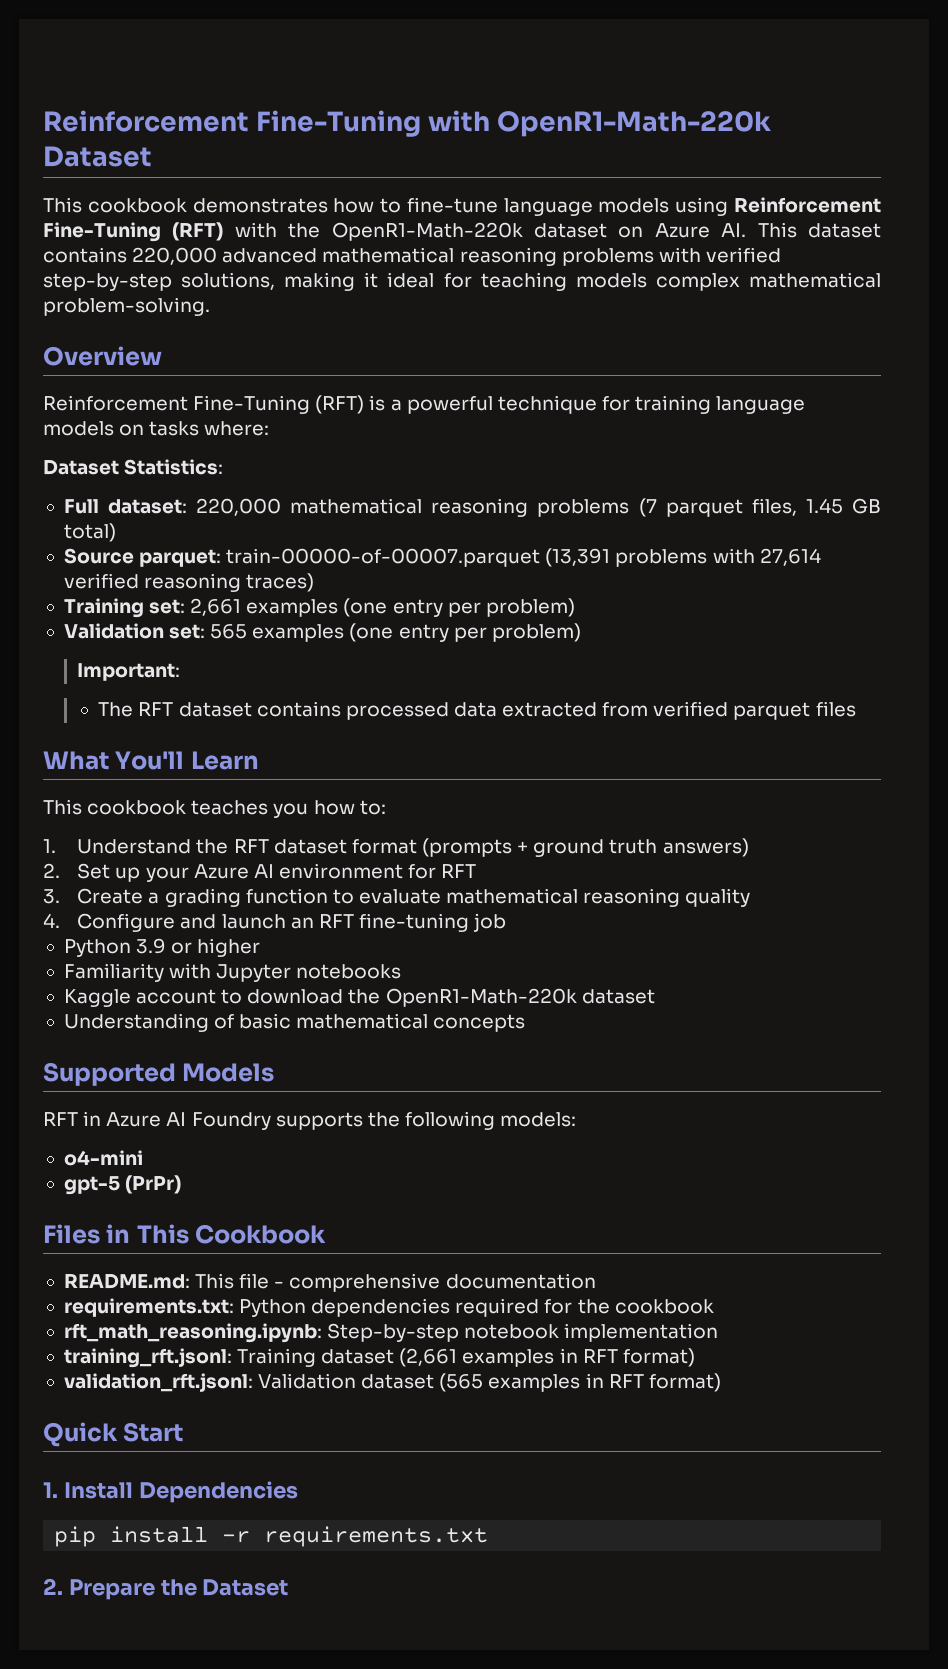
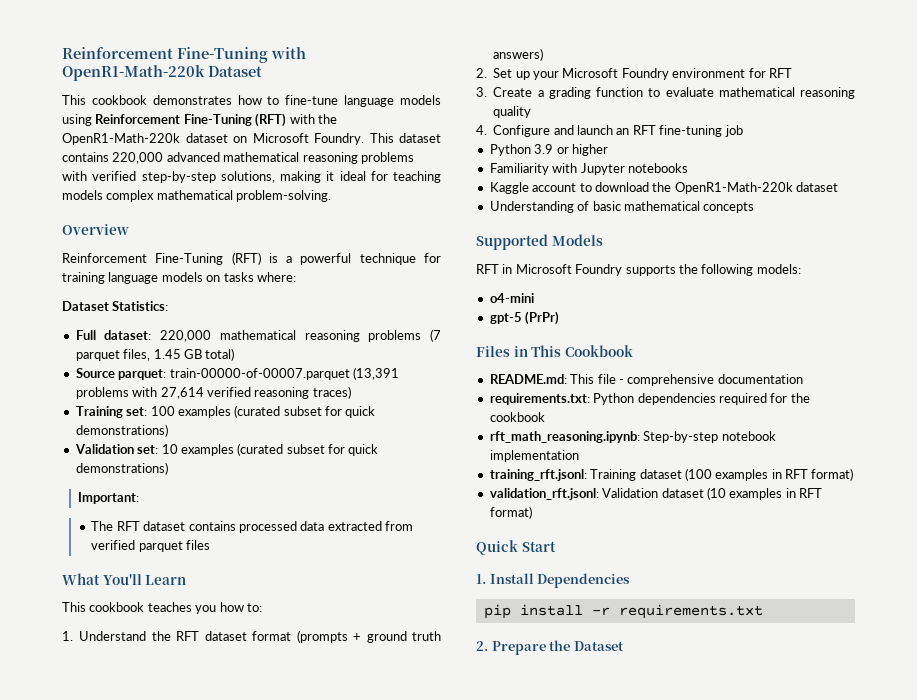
[654,223,747,238] Azure AI. -> [252,133,364,145] Microsoft Foundry.
[190,598,575,617] [63,623,581,642] 2,661 examples (one entry per problem) // Validation set: 565 examples (one entry per problem) -> [150,405,376,418] [75,424,168,437] [74,443,379,456] [75,462,168,475] 100 examples (curated subset for quick demonstrations) // Validation set: 10 examples (curated subset for quick demonstrations)
[193,864,274,879] Azure AI -> [562,68,669,80] Microsoft Foundry
[106,1112,187,1127] Azure AI -> [515,264,572,274] Microsoft
[399,1348,458,1367] (2,661 -> [684,468,712,481] (100
[439,1373,484,1392] (565 -> [706,487,726,500] (10

